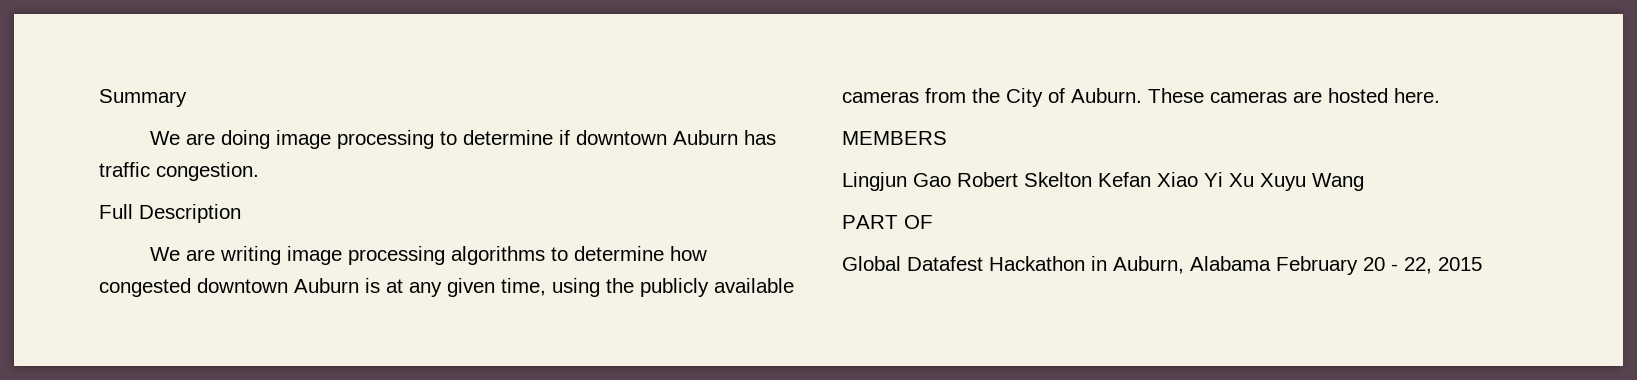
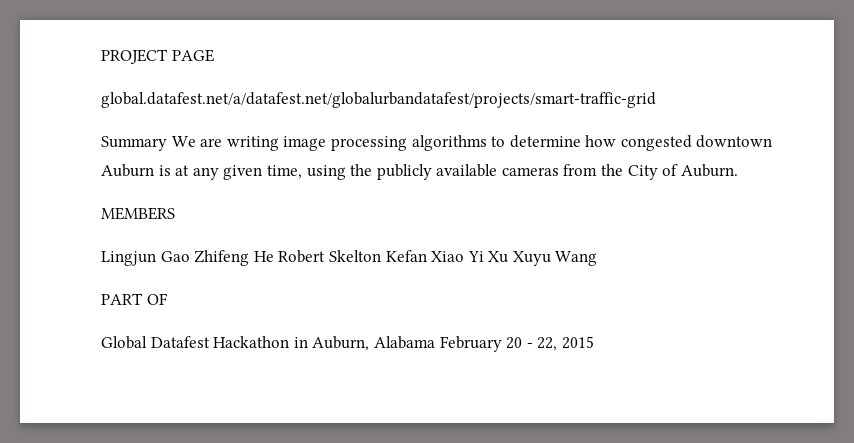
[99,89,187,107] [149,130,776,149] [99,162,259,181] [99,204,241,223] Summary // We are doing image processing to determine if downtown Auburn has traffic congestion. // Full Description // -> [101,49,214,64] [101,92,656,108] [101,136,167,151] PROJECT PAGE // global.datafest.net/a/datafest.net/globalurbandatafest/projects/smart-traffic-grid // Summary
[1148,88,1440,103] These cameras are hosted here. -> (738, 170) none
(951, 180) none -> [194,250,274,266] Zhifeng He

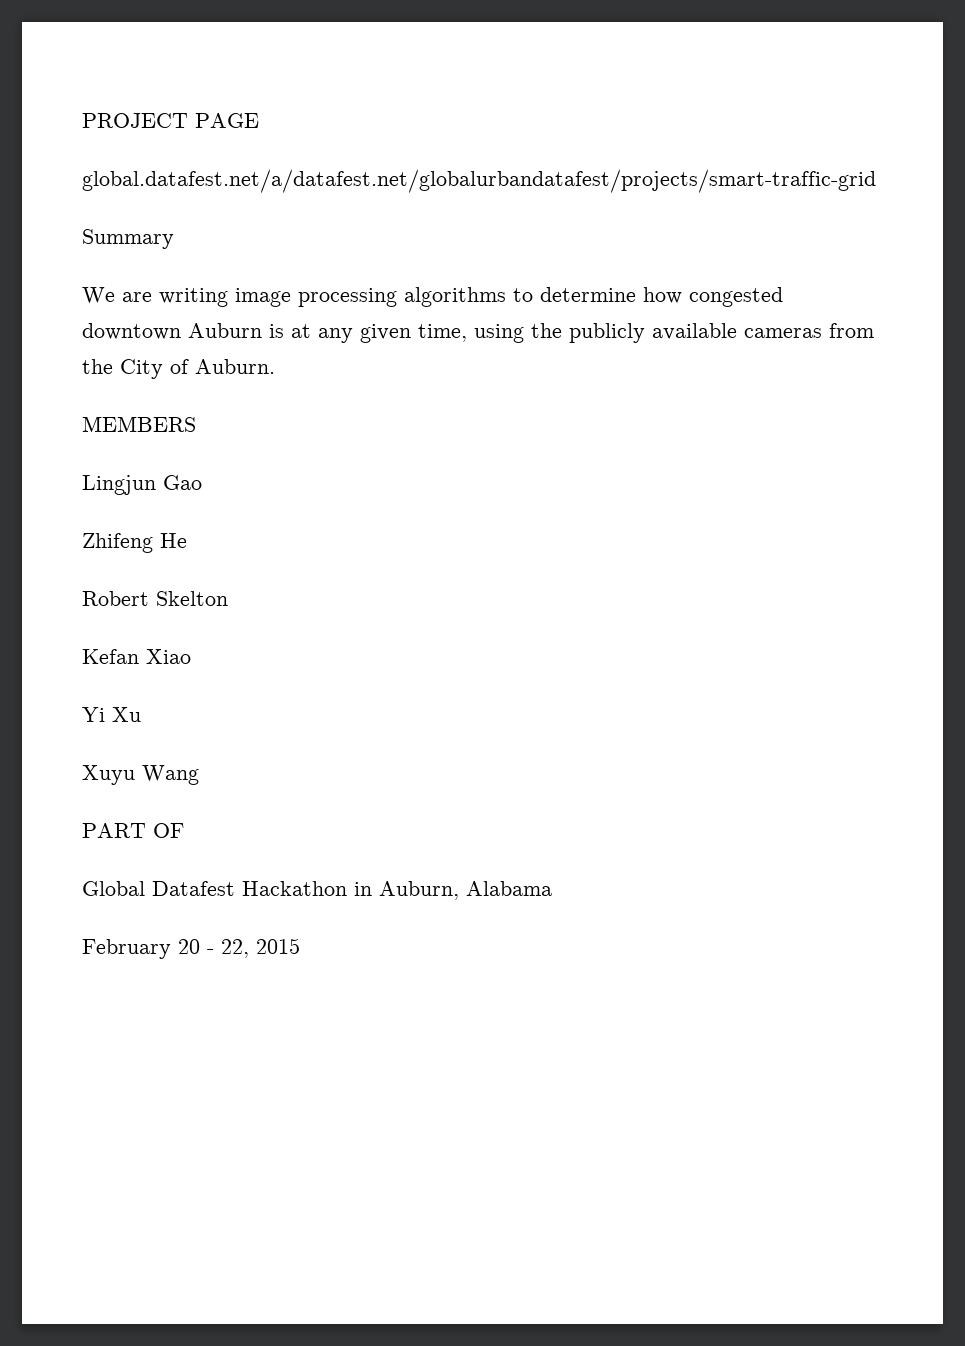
(167, 143) none -> (174, 239) //
(190, 256) none -> (202, 482) //
(274, 256) none -> (187, 540) //
(381, 256) none -> (228, 598) //
(465, 256) none -> (191, 656) //
(509, 257) none -> (141, 714) //
(435, 342) none -> (552, 888) //

